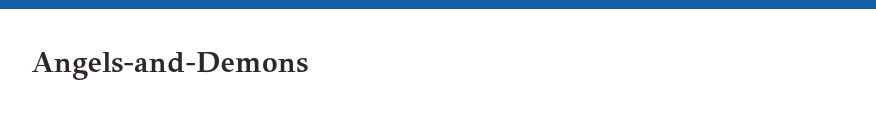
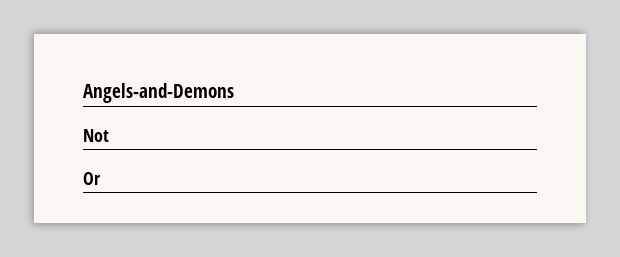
(308, 66) none -> [83,129,109,142] [83,172,101,185] // Not // Or

